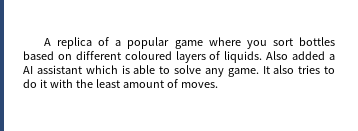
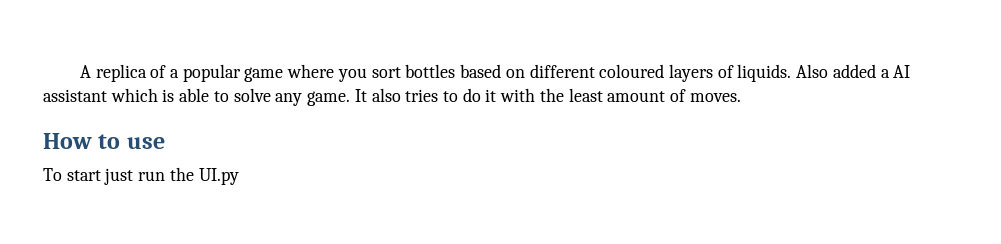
(218, 85) none -> [43,133,165,149] [43,167,239,185] // How to use // To start just run the UI.py

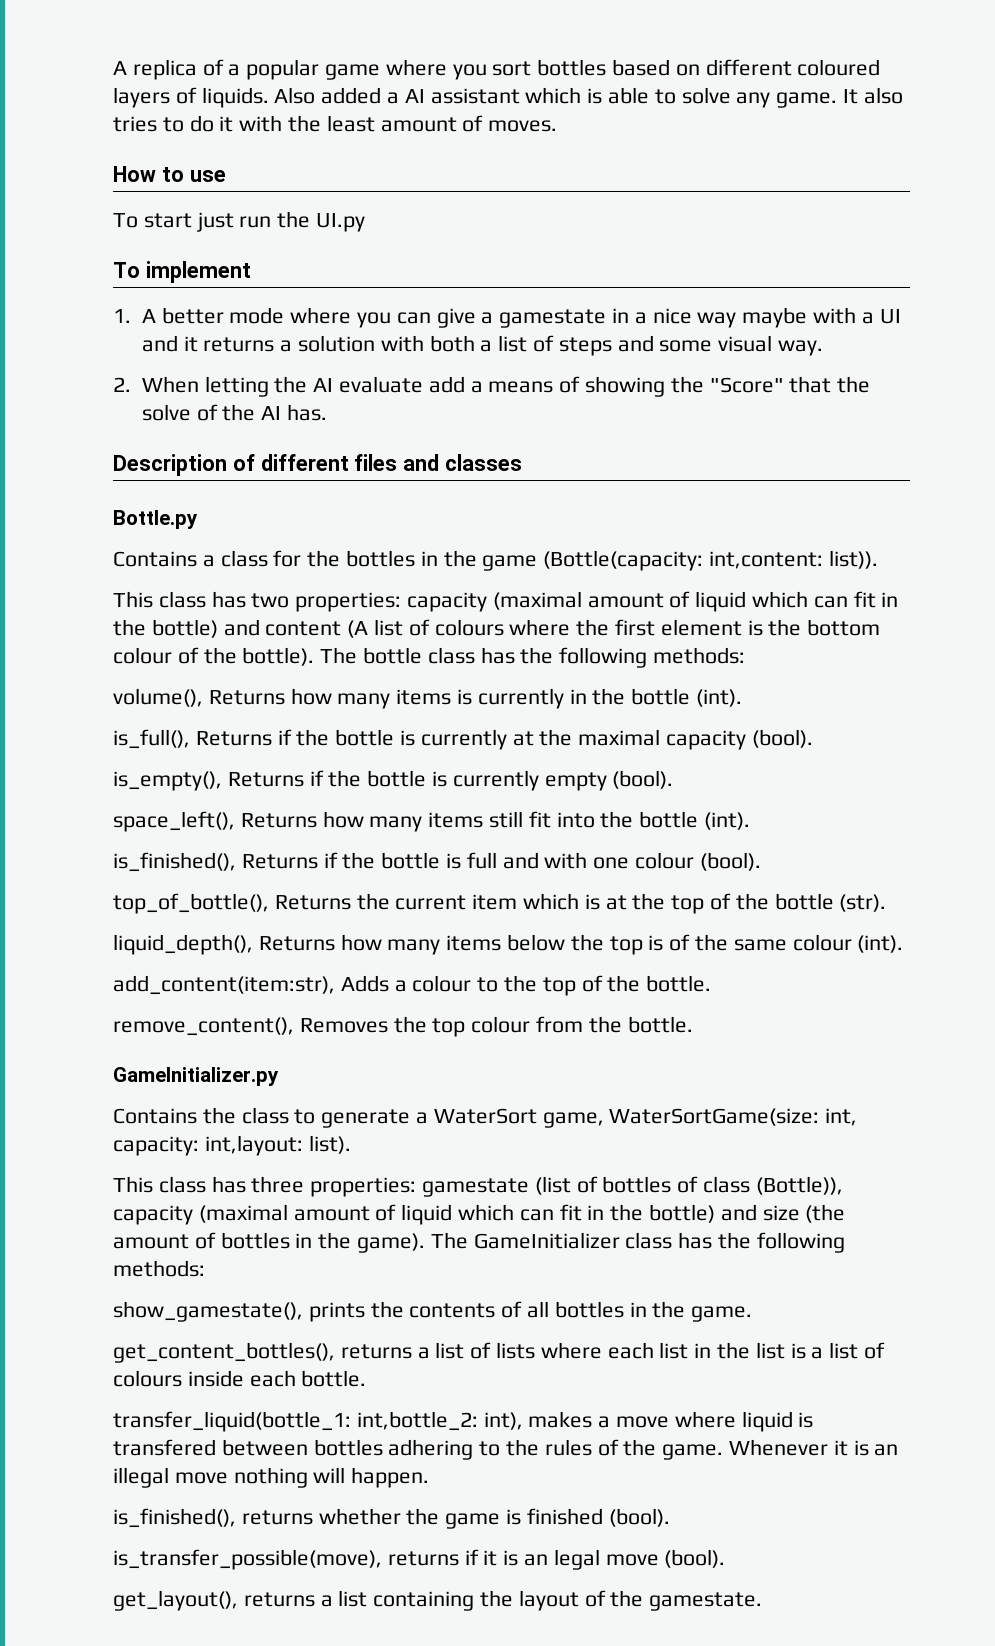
(239, 176) none -> [113,261,251,283] [113,307,901,328] [141,335,824,356] [113,376,871,397] [141,404,327,421] [113,454,523,476] [113,510,198,529] [113,550,878,571] [113,591,899,612] [113,619,881,638] [113,647,746,668] [113,688,743,709] [113,729,813,750] [113,770,674,791] [113,811,751,832] [113,852,761,872] [113,893,887,914] [113,934,904,955] [113,975,712,996] [113,1016,693,1037] [113,1067,279,1086] [113,1107,858,1128] [113,1135,351,1156] [113,1176,843,1197] [113,1204,846,1225] [113,1232,845,1253] [113,1260,205,1277] [113,1301,753,1322] [113,1342,886,1363] [113,1370,367,1387] [113,1411,814,1432] [113,1439,899,1460] [113,1467,430,1488] [113,1508,670,1529] [113,1549,726,1570] [113,1590,763,1611] // To implement // 1. A better mode where you can give a gamestate in a nice way maybe with a UI and it returns a solution with both a list of steps and some visual way. // 2. When letting the AI evaluate add a means of showing the "Score" that the solve of the AI has. // Description of different files and classes // Bottle.py // Contains a class for the bottles in the game (Bottle(capacity: int,content: list)). // This class has two properties: capacity (maximal amount of liquid which can fit in the bottle) and content (A list of colours where the first element is the bottom colour of the bottle). The bottle class has the following methods: // volume(), Returns how many items is currently in the bottle (int). // is_full(), Returns if the bottle is currently at the maximal capacity (bool). // is_empty(), Returns if the bottle is currently empty (bool). // space_left(), Returns how many items still fit into the bottle (int). // is_finished(), Returns if the bottle is full and with one colour (bool). // top_of_bottle(), Returns the current item which is at the top of the bottle (str). // liquid_depth(), Returns how many items below the top is of the same colour (int). // add_content(item:str), Adds a colour to the top of the bottle. // remove_content(), Removes the top colour from the bottle. // GameInitializer.py // Contains the class to generate a WaterSort game, WaterSortGame(size: int, capacity: int,layout: list). // This class has three properties: gamestate (list of bottles of class (Bottle)), capacity (maximal amount of liquid which can fit in the bottle) and size (the amount of bottles in the game). The GameInitializer class has the following methods: // show_gamestate(), prints the contents of all bottles in the game. // get_content_bottles(), returns a list of lists where each list in the list is a list of colours inside each bottle. // transfer_liquid(bottle_1: int,bottle_2: int), makes a move where liquid is transfered between bottles adhering to the rules of the game. Whenever it is an illegal move nothing will happen. // is_finished(), returns whether the game is finished (bool). // is_transfer_possible(move), returns if it is an legal move (bool). // get_layout(), returns a list containing the layout of the gamestate.

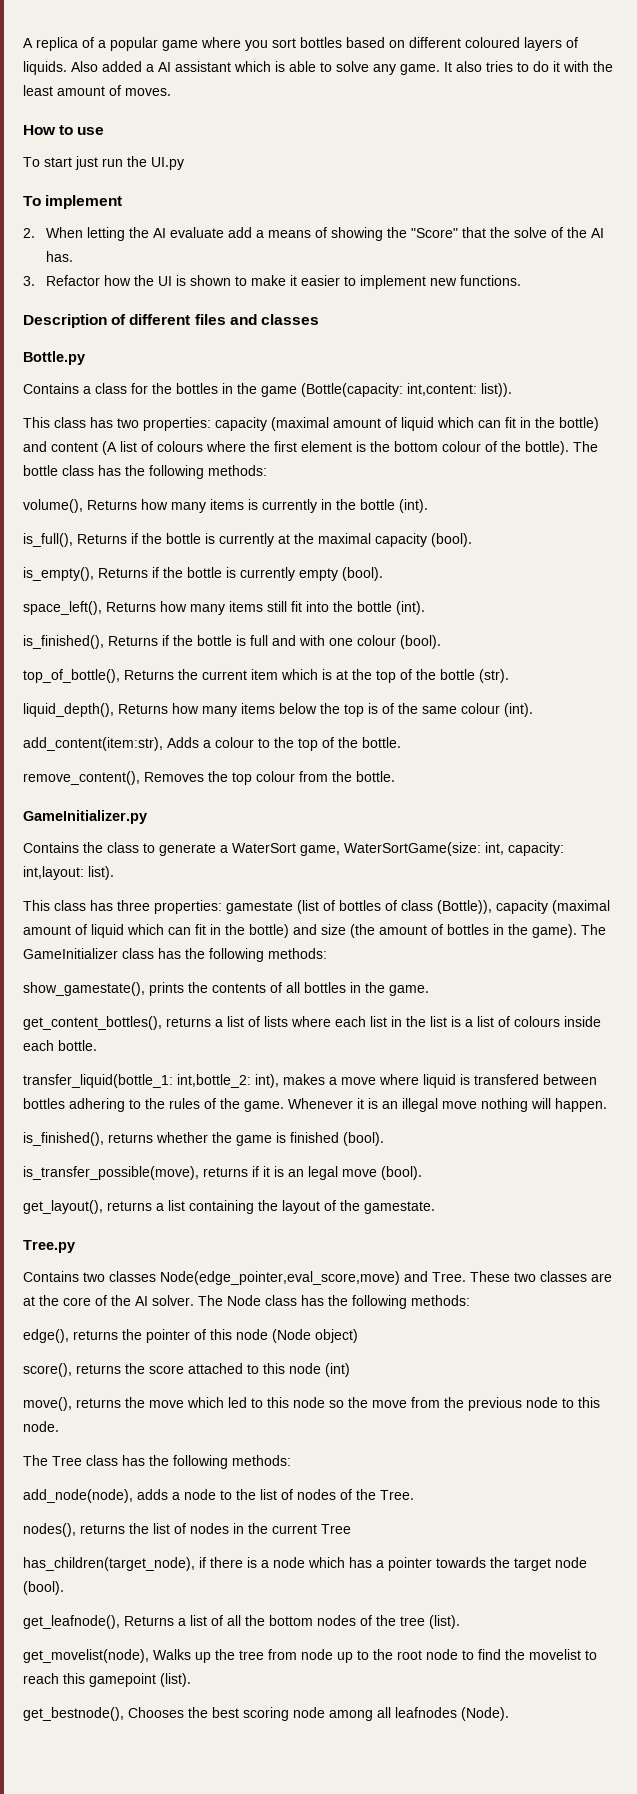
[113,307,901,328] [141,335,824,356] // 1. A better mode where you can give a gamestate in a nice way maybe with a UI and it returns a solution with both a list of steps and some visual way. -> (123, 202) none
(327, 412) none -> [23,275,522,289] // 3. Refactor how the UI is shown to make it easier to implement new functions.
(763, 1601) none -> [23,1240,75,1253] [23,1271,612,1285] [23,1295,470,1309] [23,1329,358,1343] [23,1363,350,1377] [23,1397,600,1411] [23,1421,59,1432] [23,1455,291,1469] [23,1489,414,1503] [23,1523,351,1537] [23,1557,587,1571] [23,1581,64,1595] [23,1615,460,1629] [23,1649,597,1663] [23,1673,191,1687] [23,1707,509,1721] // Tree.py // Contains two classes Node(edge_pointer,eval_score,move) and Tree. These two classes are at the core of the AI solver. The Node class has the following methods: // edge(), returns the pointer of this node (Node object) // score(), returns the score attached to this node (int) // move(), returns the move which led to this node so the move from the previous node to this node. // The Tree class has the following methods: // add_node(node), adds a node to the list of nodes of the Tree. // nodes(), returns the list of nodes in the current Tree // has_children(target_node), if there is a node which has a pointer towards the target node (bool). // get_leafnode(), Returns a list of all the bottom nodes of the tree (list). // get_movelist(node), Walks up the tree from node up to the root node to find the movelist to reach this gamepoint (list). // get_bestnode(), Chooses the best scoring node among all leafnodes (Node).

